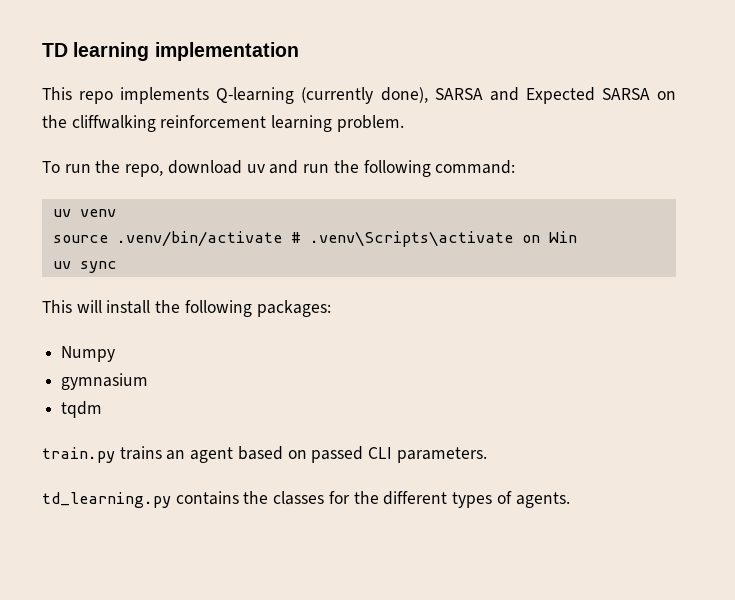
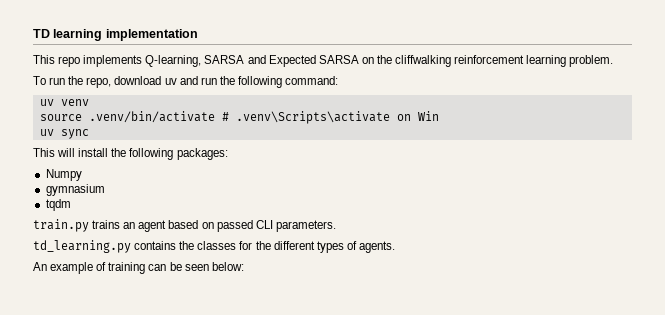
[216,87,428,104] Q-learning (currently done), -> [145,55,202,67] Q-learning,
(570, 500) none -> [33,262,244,274] // An example of training can be seen below:

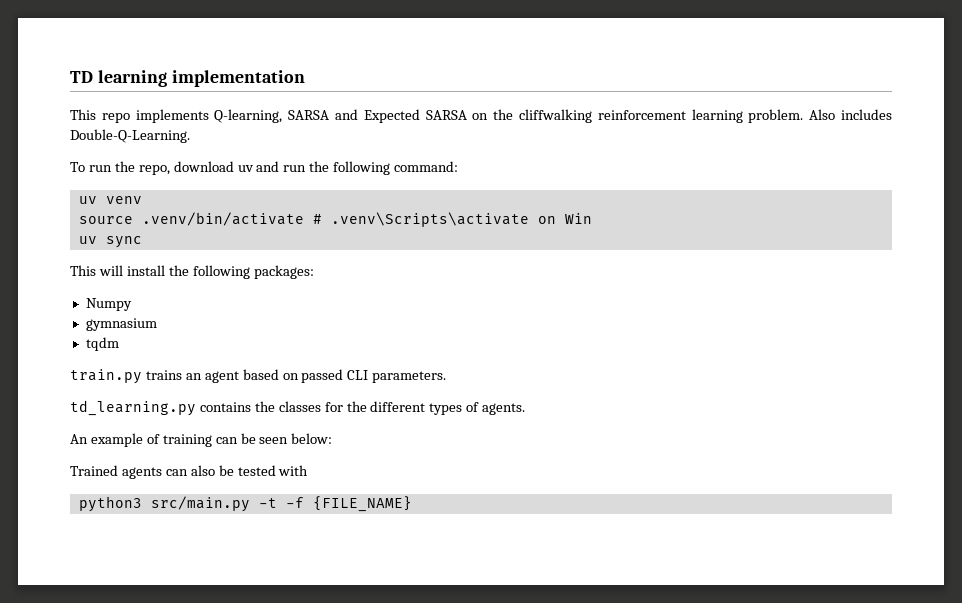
(614, 61) none -> [809,109,892,120] [70,129,190,143] Also includes Double-Q-Learning.
(244, 266) none -> [70,465,309,479] [78,496,412,512] // Trained agents can also be tested with // python3 src/main.py -t -f {FILE_NAME}

